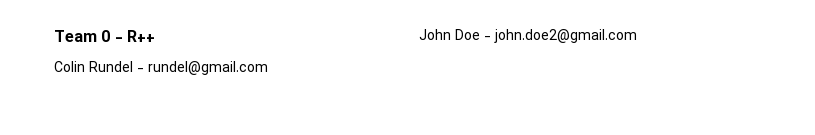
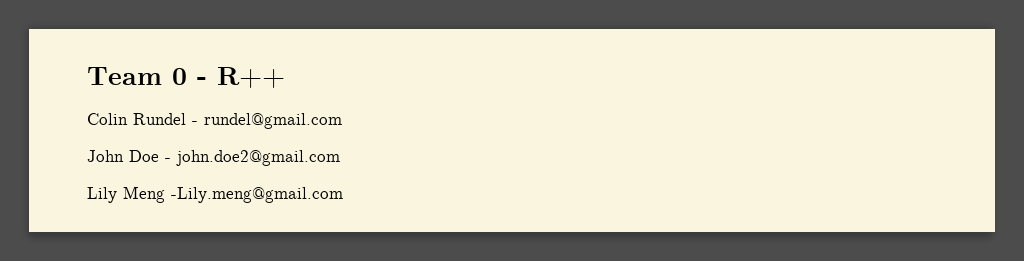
(637, 36) none -> [87,186,343,203] // Lily Meng -Lily.meng@gmail.com

